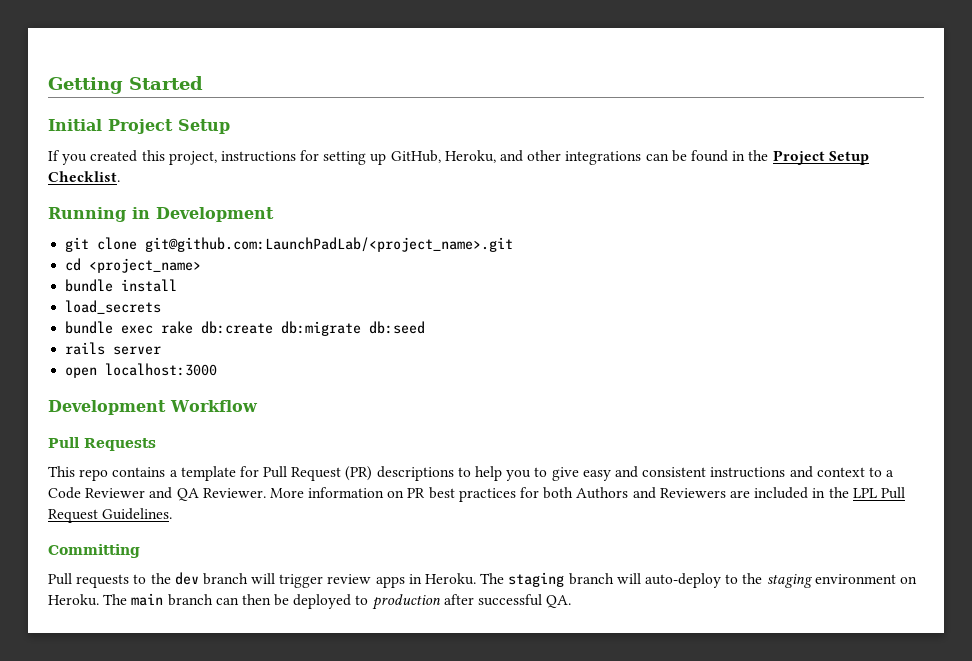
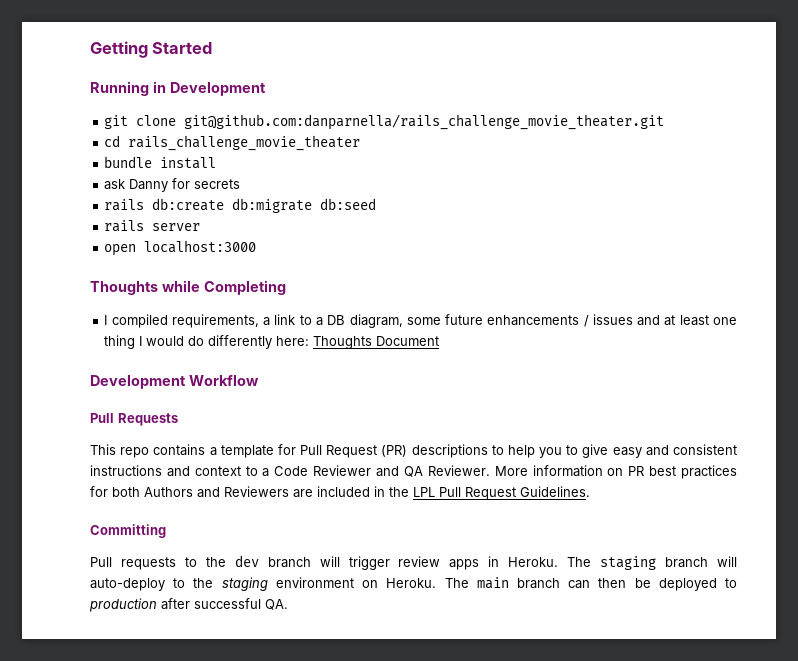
[48,119,230,134] [48,150,869,165] [48,171,120,182] // Initial Project Setup // If you created this project, instructions for setting up GitHub, Heroku, and other integrations can be found in the Project Setup Checklist. -> (213, 48) none
[145,237,514,252] git@github.com:LaunchPadLab/<project_name>.git -> [184,114,665,130] git@github.com:danparnella/rails_challenge_movie_theater.git
[89,258,202,273] <project_name> -> [128,135,361,151] rails_challenge_movie_theater
[65,300,162,314] [65,321,194,334] load_secrets // bundle exec rake -> [104,178,241,192] [104,199,145,211] ask Danny for secrets // rails
(218, 369) none -> [90,280,286,295] [104,314,737,328] [104,335,440,349] // Thoughts while Completing // I compiled requirements, a link to a DB diagram, some future enhancements / issues and at least one thing I would do differently here: Thoughts Document

